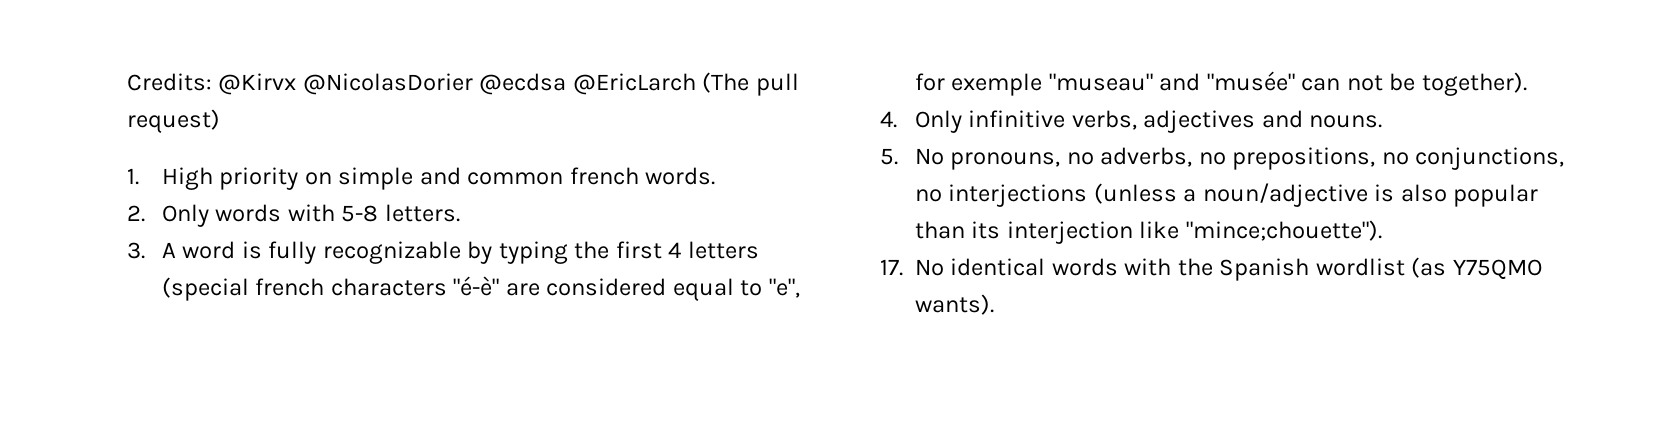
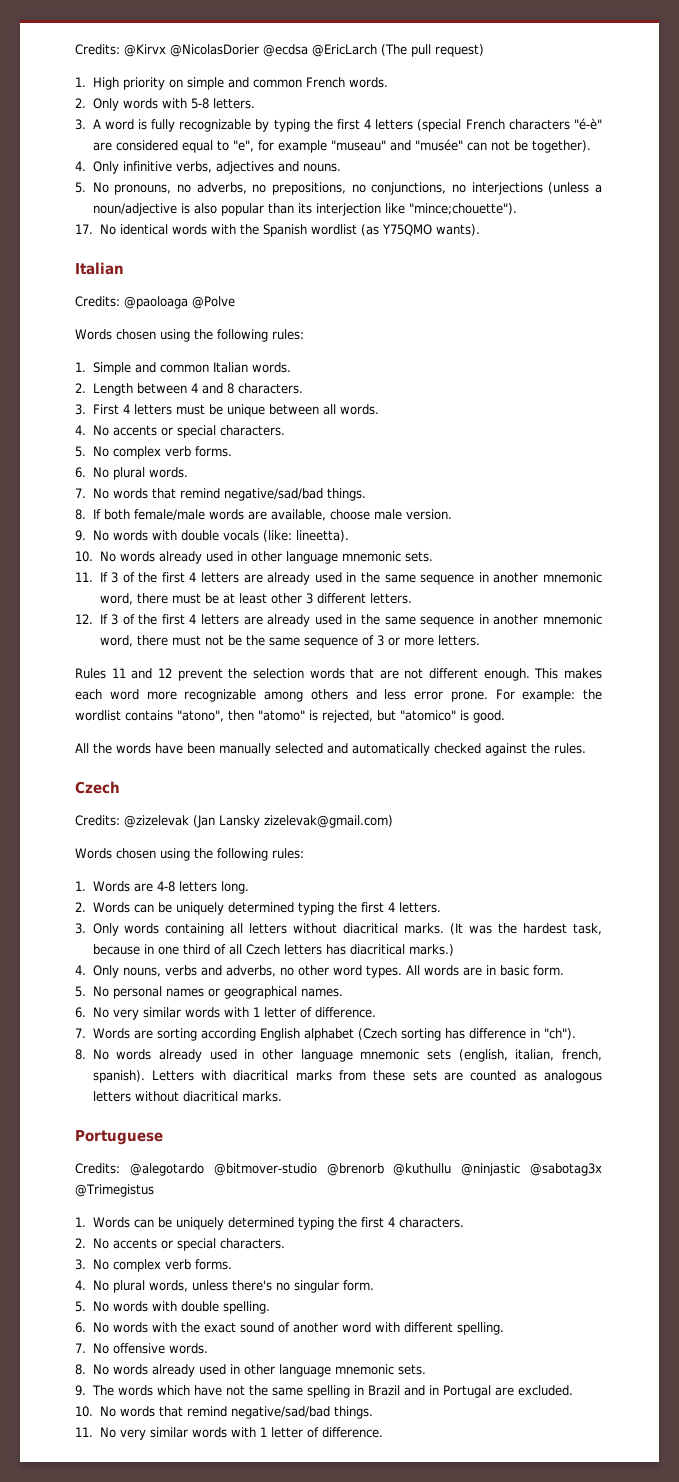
[569,167,639,185] french -> [305,77,345,88] French
[255,278,325,296] french -> [465,119,505,130] French
[951,73,1043,96] exemple -> [277,140,327,153] example
(994, 304) none -> [75,262,124,275] [75,296,235,309] [75,329,304,342] [75,362,291,375] [75,383,303,396] [75,404,379,417] [75,425,285,438] [75,446,232,459] [75,467,188,480] [75,488,366,501] [75,509,452,521] [75,530,349,542] [75,551,433,564] [75,572,602,585] [99,593,412,605] [75,614,602,627] [99,635,480,648] [75,668,603,681] [75,689,602,702] [75,710,505,723] [75,743,586,756] [75,781,120,794] [75,815,393,828] [75,848,304,861] [75,881,249,894] [75,902,441,915] [75,923,602,936] [92,944,454,956] [75,965,564,978] [75,986,343,999] [75,1007,376,1020] [75,1028,576,1041] [75,1049,602,1062] [92,1070,602,1083] [92,1091,282,1102] [75,1130,163,1145] [75,1163,602,1176] [75,1184,154,1197] [75,1217,464,1230] [75,1238,285,1251] [75,1259,232,1272] [75,1280,374,1293] [75,1301,270,1314] [75,1322,504,1335] [75,1343,208,1354] [75,1364,426,1377] [75,1385,573,1398] [75,1406,373,1419] [75,1427,383,1440] // Italian // Credits: @paoloaga @Polve // Words chosen using the following rules: // 1. Simple and common Italian words. // 2. Length between 4 and 8 characters. // 3. First 4 letters must be unique between all words. // 4. No accents or special characters. // 5. No complex verb forms. // 6. No plural words. // 7. No words that remind negative/sad/bad things. // 8. If both female/male words are available, choose male version. // 9. No words with double vocals (like: lineetta). // 10. No words already used in other language mnemonic sets. // 11. If 3 of the first 4 letters are already used in the same sequence in another mnemonic word, there must be at least other 3 different letters. // 12. If 3 of the first 4 letters are already used in the same sequence in another mnemonic word, there must not be the same sequence of 3 or more letters. // Rules 11 and 12 prevent the selection words that are not different enough. This makes each word more recognizable among others and less error prone. For example: the wordlist contains "atono", then "atomo" is rejected, but "atomico" is good. // All the words have been manually selected and automatically checked against the rules. // Czech // Credits: @zizelevak (Jan Lansky zizelevak@gmail.com) // Words chosen using the following rules: // 1. Words are 4-8 letters long. // 2. Words can be uniquely determined typing the first 4 letters. // 3. Only words containing all letters without diacritical marks. (It was the hardest task, because in one third of all Czech letters has diacritical marks.) // 4. Only nouns, verbs and adverbs, no other word types. All words are in basic form. // 5. No personal names or geographical names. // 6. No very similar words with 1 letter of difference. // 7. Words are sorting according English alphabet (Czech sorting has difference in "ch"). // 8. No words already used in other language mnemonic sets (english, italian, french, spanish). Letters with diacritical marks from these sets are counted as analogous letters without diacritical marks. // Portuguese // Credits: @alegotardo @bitmover-studio @brenorb @kuthullu @ninjastic @sabotag3x @Trimegistus // 1. Words can be uniquely determined typing the first 4 characters. // 2. No accents or special characters. // 3. No complex verb forms. // 4. No plural words, unless there's no singular form. // 5. No words with double spelling. // 6. No words with the exact sound of another word with different spelling. // 7. No offensive words. // 8. No words already used in other language mnemonic sets. // 9. The words which have not the same spelling in Brazil and in Portugal are excluded. // 10. No words that remind negative/sad/bad things. // 11. No very similar words with 1 letter of difference.

